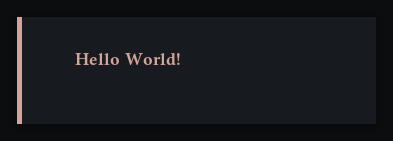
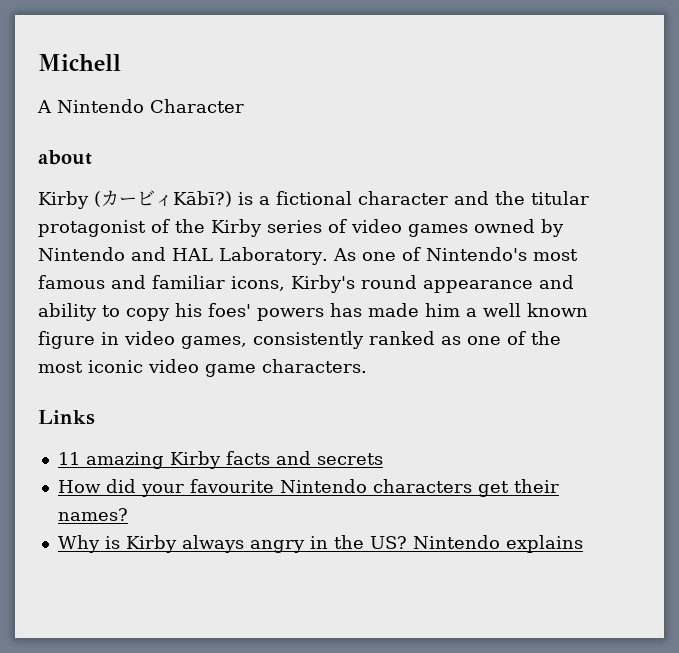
[75,53,181,65] Hello World! -> [38,54,121,71] [37,99,244,113] [38,150,92,165] [38,190,589,209] [38,219,564,237] [38,247,578,265] [38,275,574,293] [38,303,588,321] [38,331,561,349] [38,359,367,377] [38,410,95,425] [57,451,383,469] [57,479,559,497] [57,508,128,521] [57,535,583,553] Michell // A Nintendo Character // about // Kirby (カービィKābī?) is a fictional character and the titular protagonist of the Kirby series of video games owned by Nintendo and HAL Laboratory. As one of Nintendo's most famous and familiar icons, Kirby's round appearance and ability to copy his foes' powers has made him a well known figure in video games, consistently ranked as one of the most iconic video game characters. // Links // 11 amazing Kirby facts and secrets // How did your favourite Nintendo characters get their names? // Why is Kirby always angry in the US? Nintendo explains

